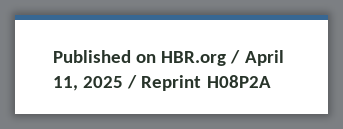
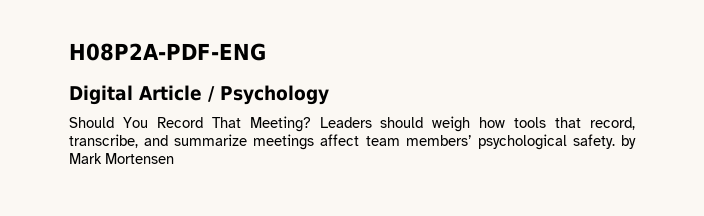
[53,50,284,66] [53,75,271,91] Published on HBR.org / April 11, 2025 / Reprint H08P2A -> [69,43,266,61] [69,85,329,105] [69,116,636,132] [69,134,636,150] [69,153,174,164] H08P2A-PDF-ENG // Digital Article / Psychology // Should You Record That Meeting? Leaders should weigh how tools that record, transcribe, and summarize meetings affect team members’ psychological safety. by Mark Mortensen

